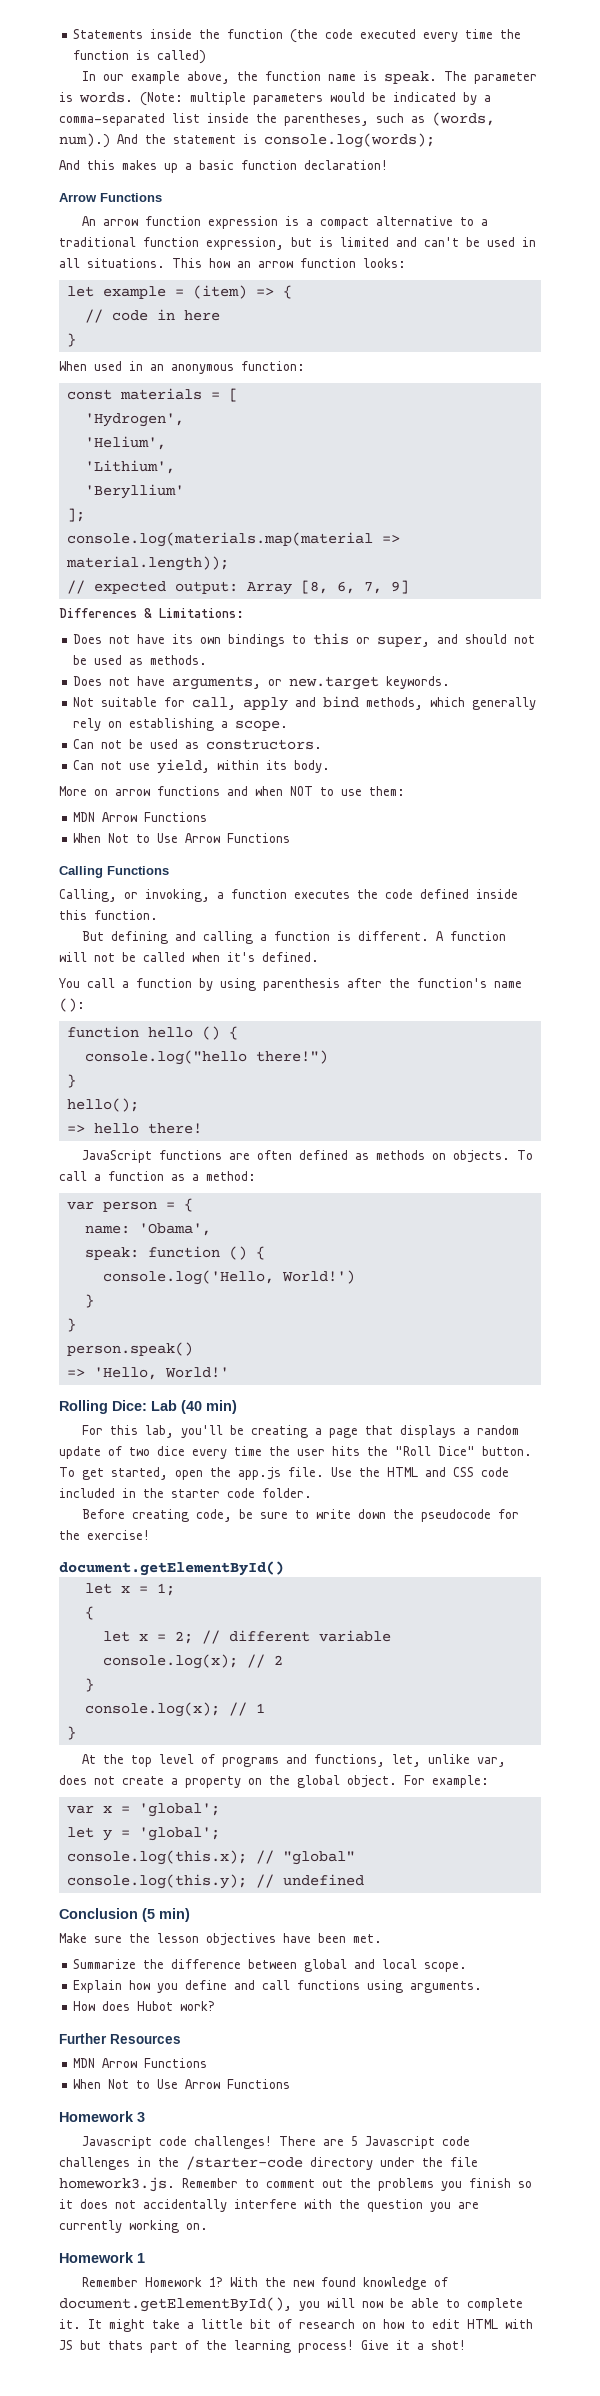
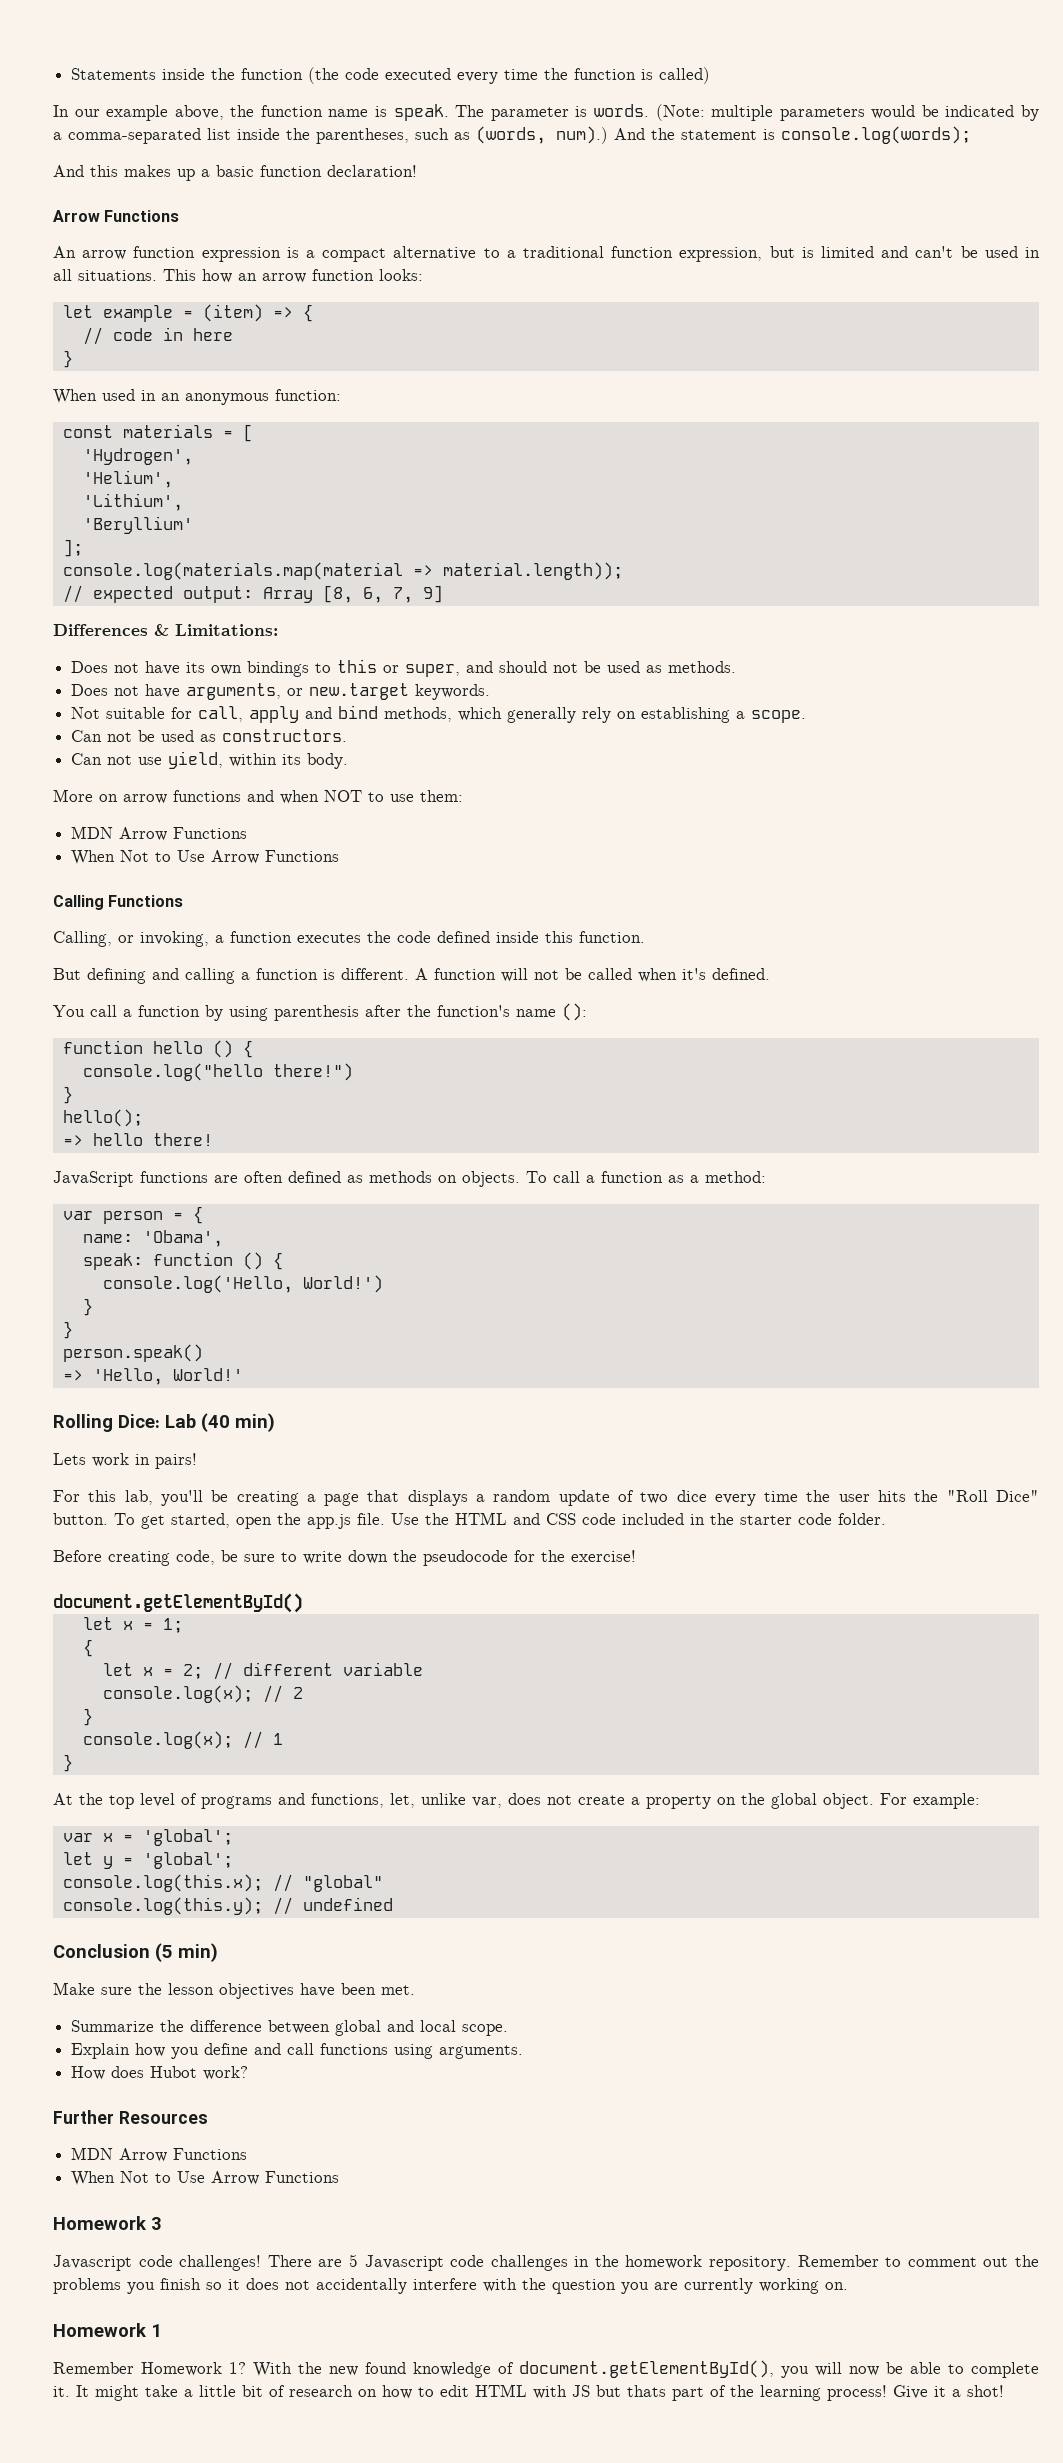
(237, 1407) none -> [53,1453,197,1469] // Lets work in pairs!
[186,2156,478,2170] [59,2177,175,2192] /starter-code directory under the file homework3.js. -> [625,2255,792,2271] homework repository.

